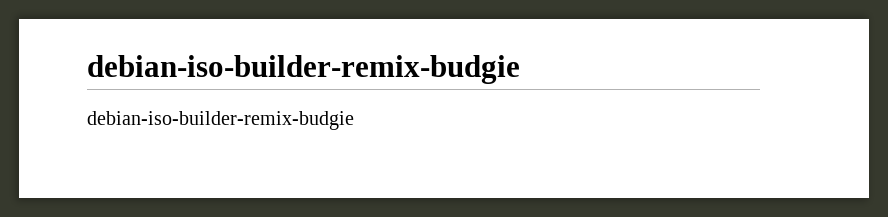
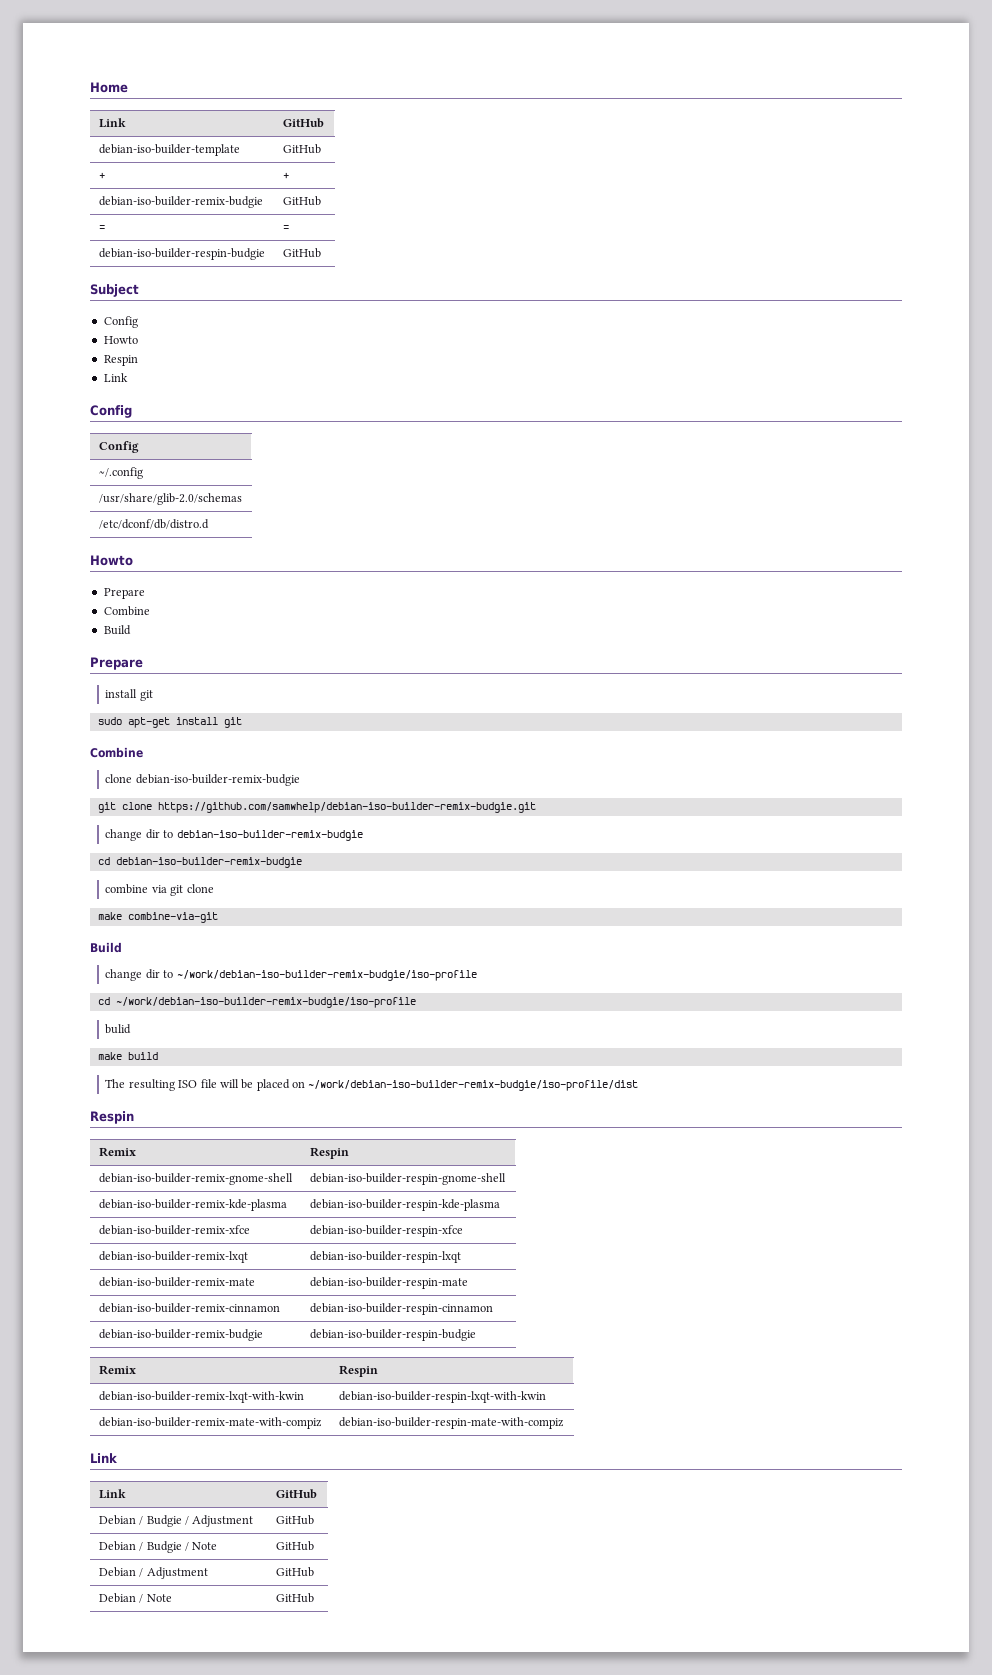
[87,55,520,84] [87,111,354,130] debian-iso-builder-remix-budgie // debian-iso-builder-remix-budgie -> [90,82,128,93] [98,118,126,128] [282,118,324,128] [98,144,240,156] [282,144,321,154] [98,172,105,179] [282,172,289,179] [98,196,263,208] [282,196,321,206] [98,225,105,231] [282,225,289,231] [98,248,265,260] [282,248,321,258] [90,284,139,297] [103,316,138,328] [103,336,138,344] [103,355,138,366] [103,373,128,382] [90,405,132,418] [98,441,139,453] [98,467,143,479] [98,493,242,505] [98,519,209,529] [90,555,133,566] [103,588,145,599] [103,606,150,616] [103,625,131,635] [90,657,143,670] [105,689,153,701] [97,717,242,728] [90,747,143,758] [105,774,300,786] [97,802,536,813] [105,829,363,841] [97,857,302,868] [105,884,214,896] [97,912,218,923] [90,942,122,953] [105,969,477,981] [97,997,416,1008] [105,1024,132,1034] [97,1052,158,1060] [105,1079,639,1091] [90,1111,134,1124] [98,1147,136,1157] [309,1147,349,1159] [98,1173,293,1185] [309,1173,506,1185] [98,1199,287,1211] [309,1199,500,1211] [98,1225,250,1235] [309,1225,463,1237] [98,1251,248,1263] [309,1251,461,1263] [98,1277,255,1287] [309,1277,468,1289] [98,1303,280,1313] [309,1303,493,1315] [98,1329,263,1341] [309,1329,476,1341] [98,1365,136,1375] [338,1365,378,1377] [98,1391,304,1403] [338,1391,546,1403] [98,1417,322,1429] [338,1417,564,1429] [90,1453,117,1463] [98,1489,126,1499] [275,1489,317,1499] [98,1515,254,1527] [275,1515,314,1525] [98,1541,218,1553] [275,1541,314,1551] [98,1567,208,1579] [275,1567,314,1577] [98,1593,172,1603] [275,1593,314,1603] Home // Link | GitHub // debian-iso-builder-template | GitHub // + | + // debian-iso-builder-remix-budgie | GitHub // = | = // debian-iso-builder-respin-budgie | GitHub // Subject // Config // Howto // Respin // Link // Config // Config // ~/.config // /usr/share/glib-2.0/schemas // /etc/dconf/db/distro.d // Howto // Prepare // Combine // Build // Prepare // install git // sudo apt-get install git // Combine // clone debian-iso-builder-remix-budgie // git clone https://github.com/samwhelp/debian-iso-builder-remix-budgie.git // change dir to debian-iso-builder-remix-budgie // cd debian-iso-builder-remix-budgie // combine via git clone // make combine-via-git // Build // change dir to ~/work/debian-iso-builder-remix-budgie/iso-profile // cd ~/work/debian-iso-builder-remix-budgie/iso-profile // bulid // make build // The resulting ISO file will be placed on ~/work/debian-iso-builder-remix-budgie/iso-profile/dist // Respin // Remix | Respin // debian-iso-builder-remix-gnome-shell | debian-iso-builder-respin-gnome-shell // debian-iso-builder-remix-kde-plasma | debian-iso-builder-respin-kde-plasma // debian-iso-builder-remix-xfce | debian-iso-builder-respin-xfce // debian-iso-builder-remix-lxqt | debian-iso-builder-respin-lxqt // debian-iso-builder-remix-mate | debian-iso-builder-respin-mate // debian-iso-builder-remix-cinnamon | debian-iso-builder-respin-cinnamon // debian-iso-builder-remix-budgie | debian-iso-builder-respin-budgie // Remix | Respin // debian-iso-builder-remix-lxqt-with-kwin | debian-iso-builder-respin-lxqt-with-kwin // debian-iso-builder-remix-mate-with-compiz | debian-iso-builder-respin-mate-with-compiz // Link // Link | GitHub // Debian / Budgie / Adjustment | GitHub // Debian / Budgie / Note | GitHub // Debian / Adjustment | GitHub // Debian / Note | GitHub

